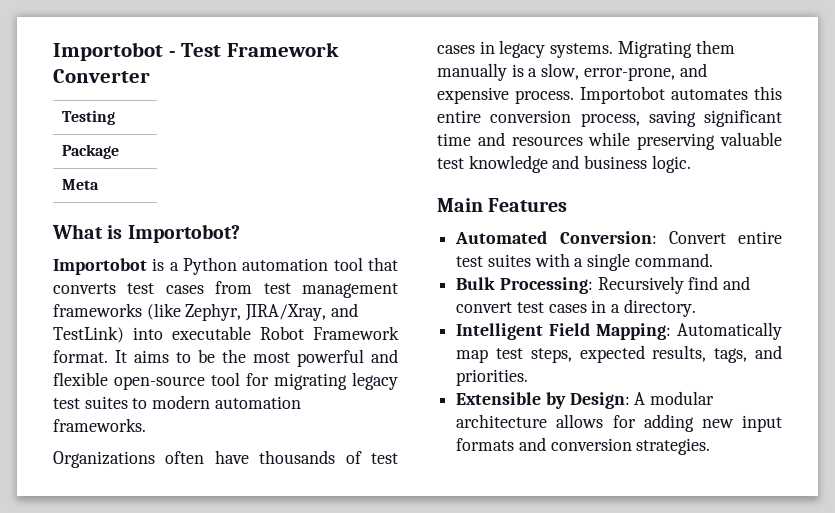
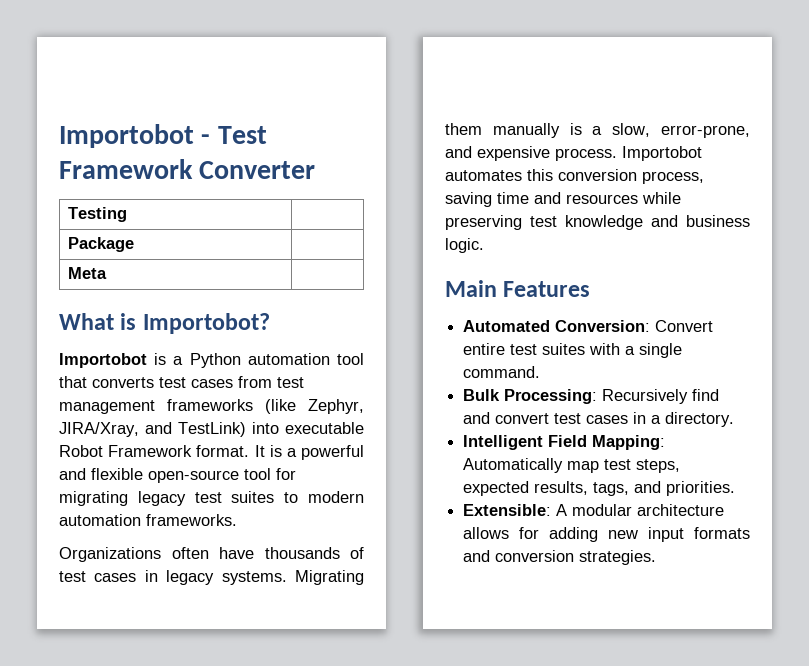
[134,349,290,363] aims to be the most -> [269,445,297,457] is a
[437,110,481,123] entire -> (553, 175) none
[704,110,782,127] significant -> (492, 199) none
[720,132,782,146] valuable -> (522, 222) none
[456,392,630,409] Extensible by Design: -> [463,504,552,516] Extensible:

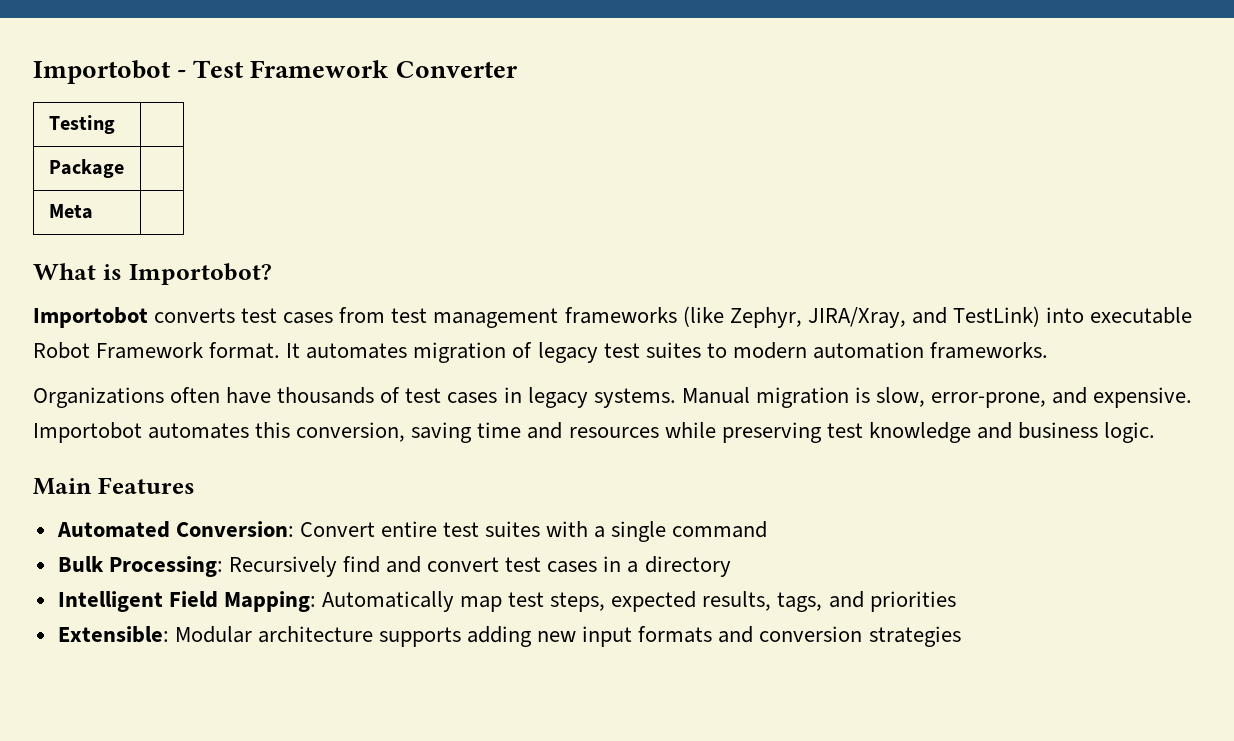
[154,353,364,368] [59,376,87,388] is a Python automation tool that -> (148, 317) none
[269,445,364,460] [59,468,296,483] [59,491,128,506] is a powerful and flexible open-source tool for migrating -> [306,342,533,363] automates migration of
[295,570,364,585] [445,123,603,138] Migrating them manually is a -> [681,387,870,408] Manual migration is
[477,146,617,161] expensive process. -> [1093,387,1193,408] expensive.
[558,169,704,184] conversion process, -> [296,422,406,442] conversion,
[463,366,541,378] command. -> [672,521,768,538] command
[665,412,735,427] directory. -> [644,556,731,577] directory
[666,481,736,496] priorities. -> [869,591,956,612] priorities
[556,504,725,516] [463,527,540,539] A modular architecture allows for -> [174,626,461,647] Modular architecture supports
[579,550,657,565] strategies. -> [868,626,961,647] strategies

